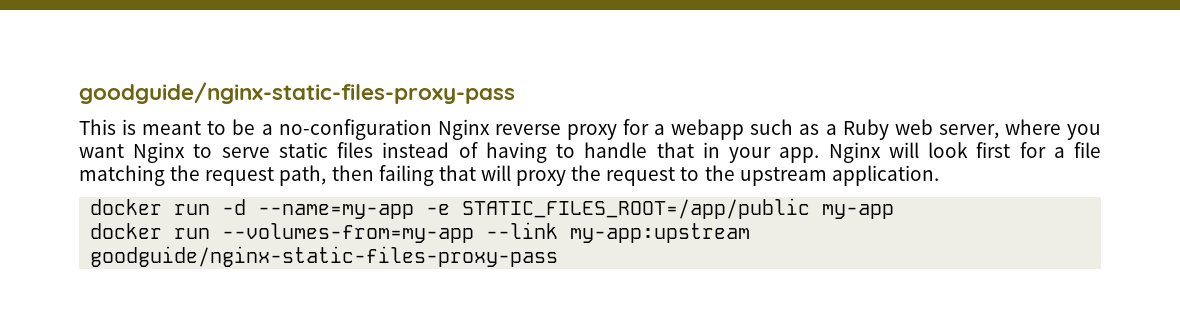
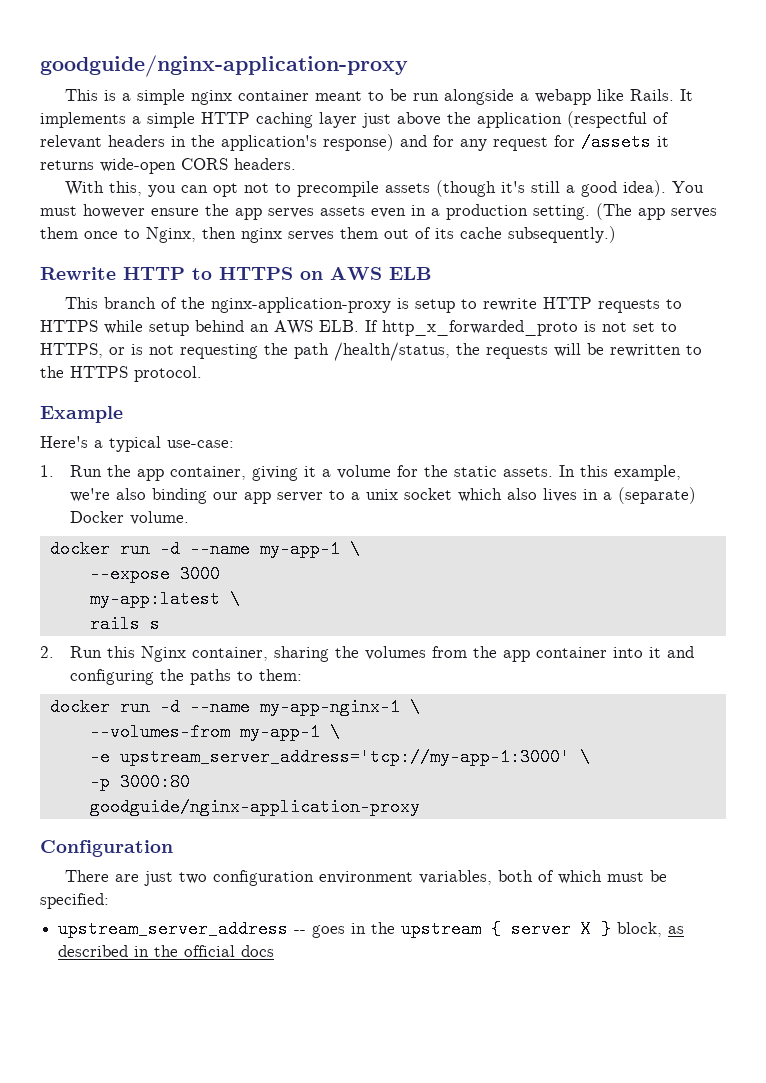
[79,82,515,104] goodguide/nginx-static-files-proxy-pass -> [40,55,408,77] goodguide/nginx-application-proxy
[142,119,1102,140] [79,142,1101,163] [79,165,939,186] [90,198,895,219] [90,222,751,243] [90,246,559,267] meant to be a no-configuration Nginx reverse proxy for a webapp such as a Ruby web server, where you want Nginx to serve static files instead of having to handle that in your app. Nginx will look first for a file matching the request path, then failing that will proxy the request to the upstream application. // docker run -d --name=my-app -e STATIC_FILES_ROOT=/app/public my-app // docker run --volumes-from=my-app --link my-app:upstream goodguide/nginx-static-files-proxy-pass -> [121,89,693,105] [40,111,669,128] [40,133,669,151] [40,158,296,174] [64,180,704,197] [40,203,717,220] [40,226,616,243] [40,267,432,280] [64,297,682,313] [40,320,677,336] [40,342,702,361] [40,366,202,382] [40,406,123,423] [40,436,234,452] [40,465,681,481] [69,487,696,504] [69,511,189,525] [49,540,360,558] [89,565,220,583] [89,590,240,608] [89,615,160,633] [40,646,694,662] [69,669,302,685] [49,698,420,716] [89,723,340,741] [89,748,590,766] [89,773,190,791] [89,798,420,816] [40,840,173,857] [64,870,667,886] [40,893,109,909] [58,920,685,938] [58,945,275,957] a simple nginx container meant to be run alongside a webapp like Rails. It implements a simple HTTP caching layer just above the application (respectful of relevant headers in the application's response) and for any request for /assets it returns wide-open CORS headers. // With this, you can opt not to precompile assets (though it's still a good idea). You must however ensure the app serves assets even in a production setting. (The app serves them once to Nginx, then nginx serves them out of its cache subsequently.) // Rewrite HTTP to HTTPS on AWS ELB // This branch of the nginx-application-proxy is setup to rewrite HTTP requests to HTTPS while setup behind an AWS ELB. If http_x_forwarded_proto is not set to HTTPS, or is not requesting the path /health/status, the requests will be rewritten to the HTTPS protocol. // Example // Here's a typical use-case: // 1. Run the app container, giving it a volume for the static assets. In this example, we're also binding our app server to a unix socket which also lives in a (separate) Docker volume. // docker run -d --name my-app-1 \ // --expose 3000 // my-app:latest \ // rails s // 2. Run this Nginx container, sharing the volumes from the app container into it and configuring the paths to them: // docker run -d --name my-app-nginx-1 \ // --volumes-from my-app-1 \ // -e upstream_server_address='tcp://my-app-1:3000' \ // -p 3000:80 // goodguide/nginx-application-proxy // Configuration // There are just two configuration environment variables, both of which must be specified: // upstream_server_address -- goes in the upstream { server X } block, as described in the official docs

